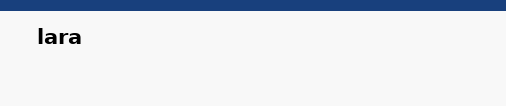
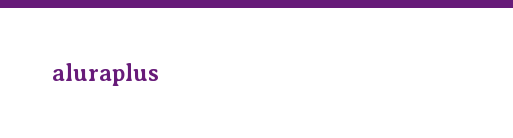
[37,28,82,44] lara -> [52,63,159,86] aluraplus

